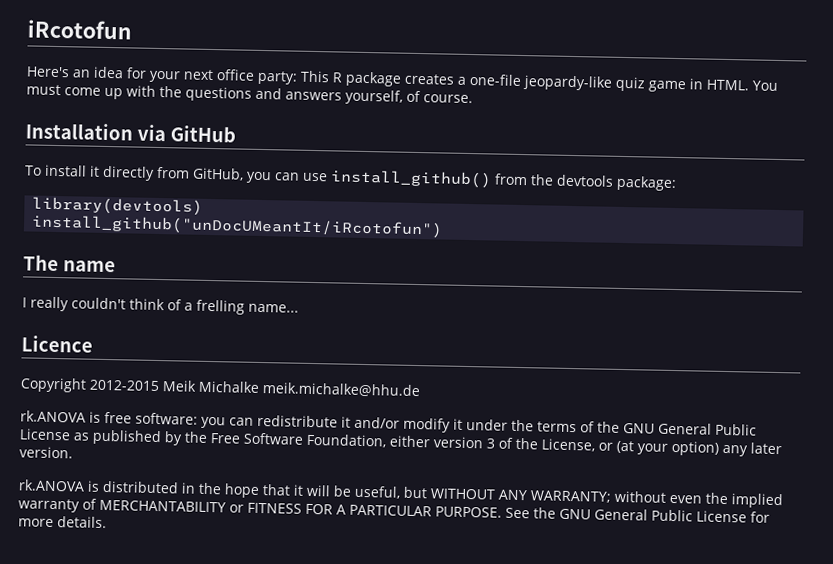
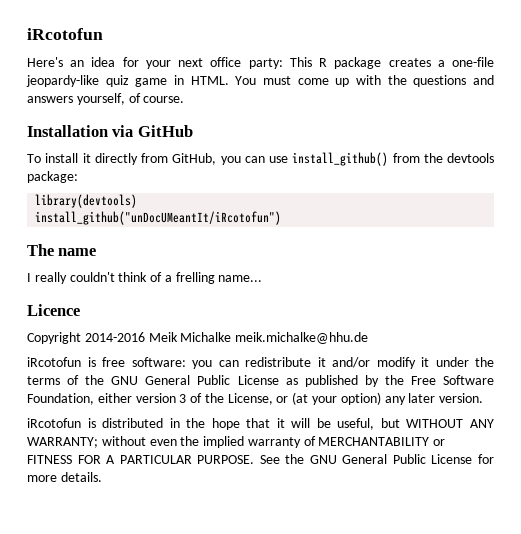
[89,379,160,392] 2012-2015 -> [84,332,145,342] 2014-2016
[20,410,86,423] rk.ANOVA -> [27,357,81,367] iRcotofun
[18,479,85,492] rk.ANOVA -> [27,418,81,428] iRcotofun

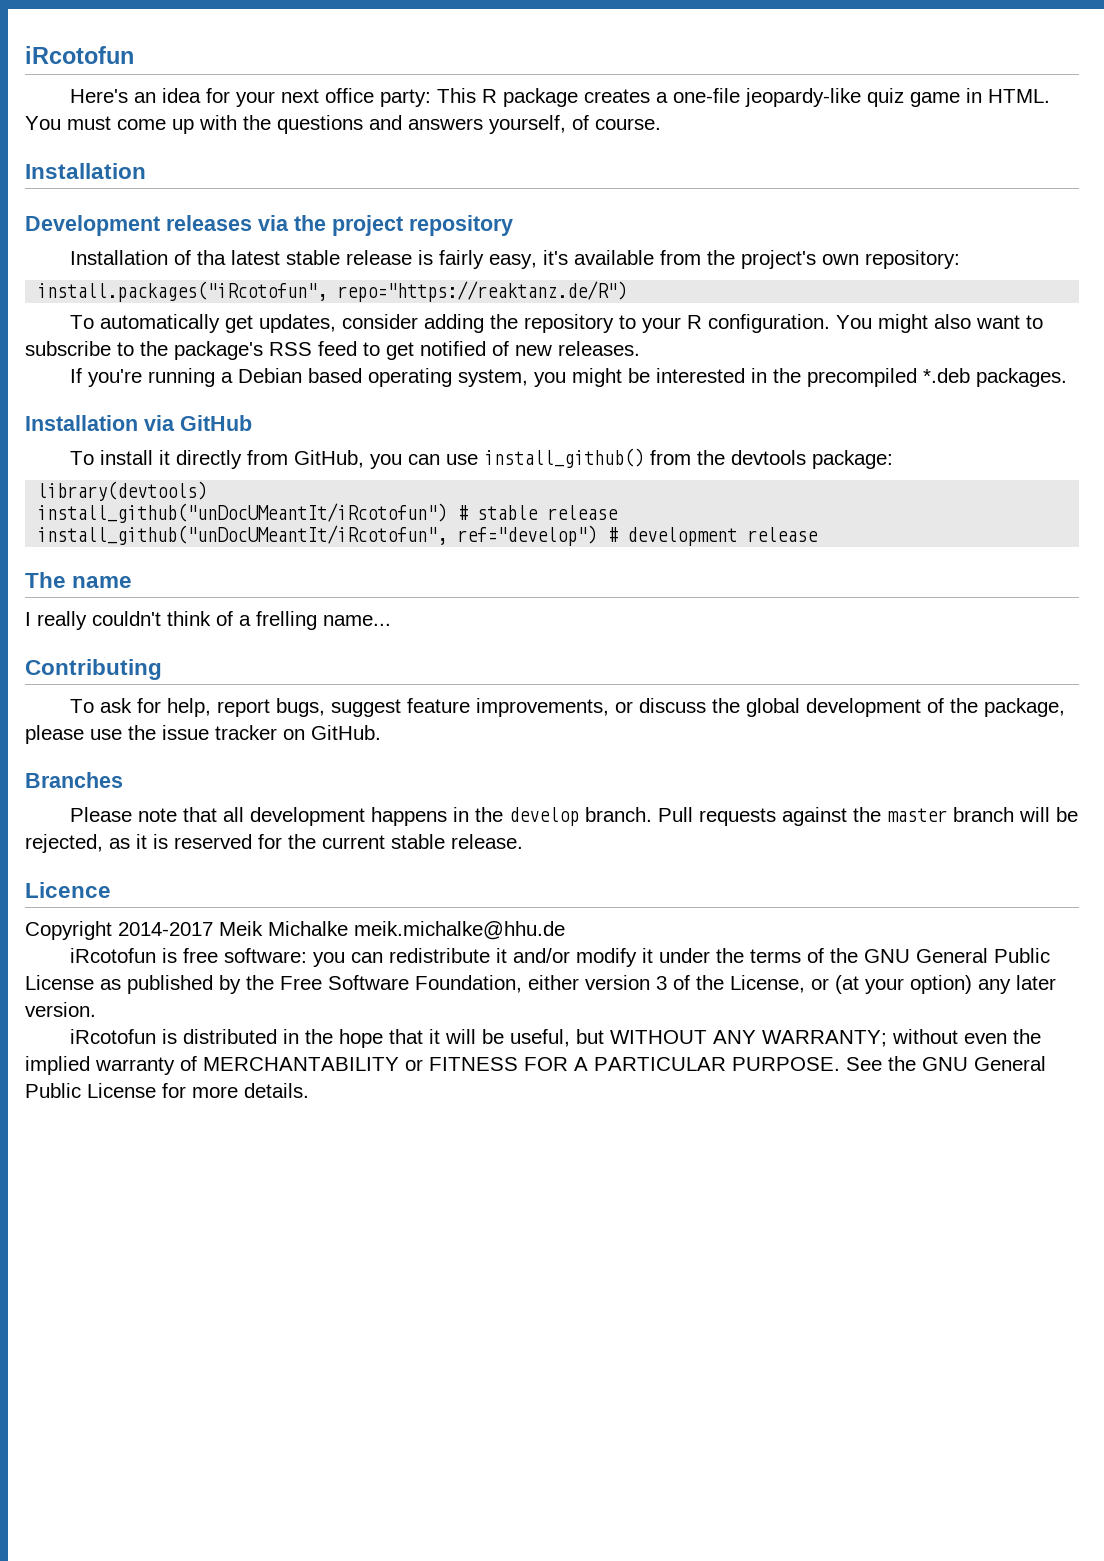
(108, 131) none -> [25,215,513,236] [70,250,961,269] [37,281,628,302] [70,314,1044,333] [25,341,640,360] [70,368,1068,387] [25,415,138,431] // Development releases via the project repository // Installation of tha latest stable release is fairly easy, it's available from the project's own repository: // install.packages("iRcotofun", repo="https://reaktanz.de/R") // To automatically get updates, consider adding the repository to your R configuration. You might also want to subscribe to the package's RSS feed to get notified of new releases. // If you're running a Debian based operating system, you might be interested in the precompiled *.deb packages. // Installation
(282, 218) none -> [457,505,619,520] [37,525,819,546] # stable release // install_github("unDocUMeantIt/iRcotofun", ref="develop") # development release
(263, 278) none -> [25,659,162,680] [70,698,1066,717] [25,725,381,744] [25,772,123,788] [70,807,1079,826] [25,834,523,853] // Contributing // To ask for help, report bugs, suggest feature improvements, or discuss the global development of the package, please use the issue tracker on GitHub. // Branches // Please note that all development happens in the develop branch. Pull requests against the master branch will be rejected, as it is reserved for the current stable release.
[84,332,145,342] 2014-2016 -> [118,922,213,936] 2014-2017

